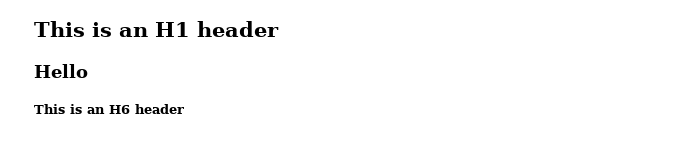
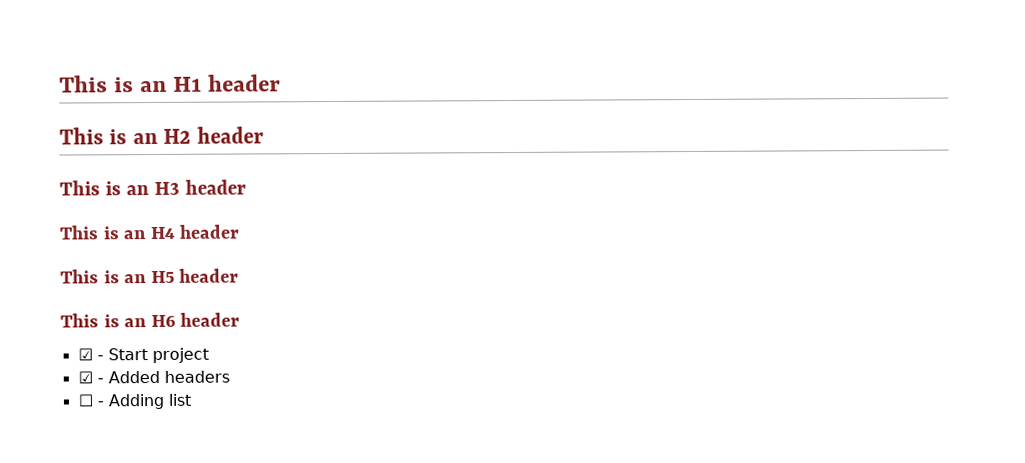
[34,64,88,78] Hello -> [59,126,264,145] [59,179,246,196] [59,224,241,240] [60,268,240,284] This is an H2 header // This is an H3 header // This is an H4 header // This is an H5 header
(184, 109) none -> [77,347,209,364] [77,370,230,384] [77,393,191,410] // ☑ - Start project // ☑ - Added headers // ☐ - Adding list

